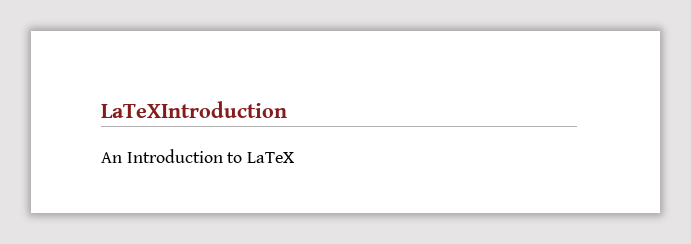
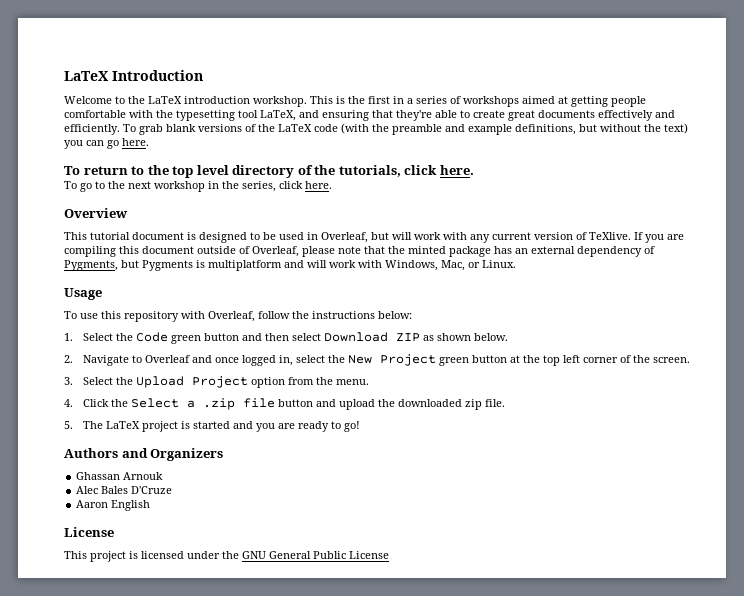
[101,101,287,118] [101,149,295,163] LaTeXIntroduction // An Introduction to LaTeX -> [64,70,203,81] [64,96,646,107] [64,110,675,121] [64,123,688,135] [64,138,149,149] [64,165,474,178] [64,181,332,192] [64,208,128,218] [64,232,684,243] [64,246,655,257] [64,260,516,271] [64,288,102,300] [64,311,412,322] [64,332,509,344] [64,354,691,366] [64,376,370,388] [64,398,506,410] [64,421,361,432] [64,448,224,461] [76,472,164,480] [76,486,173,494] [76,500,151,511] [64,527,114,537] [64,551,389,562] LaTeX Introduction // Welcome to the LaTeX introduction workshop. This is the first in a series of workshops aimed at getting people comfortable with the typesetting tool LaTeX, and ensuring that they're able to create great documents effectively and efficiently. To grab blank versions of the LaTeX code (with the preamble and example definitions, but without the text) you can go here. // To return to the top level directory of the tutorials, click here. // To go to the next workshop in the series, click here. // Overview // This tutorial document is designed to be used in Overleaf, but will work with any current version of TeXlive. If you are compiling this document outside of Overleaf, please note that the minted package has an external dependency of Pygments, but Pygments is multiplatform and will work with Windows, Mac, or Linux. // Usage // To use this repository with Overleaf, follow the instructions below: // 1. Select the Code green button and then select Download ZIP as shown below. // 2. Navigate to Overleaf and once logged in, select the New Project green button at the top left corner of the screen. // 3. Select the Upload Project option from the menu. // 4. Click the Select a .zip file button and upload the downloaded zip file. // 5. The LaTeX project is started and you are ready to go! // Authors and Organizers // Ghassan Arnouk // Alec Bales D'Cruze // Aaron English // License // This project is licensed under the GNU General Public License

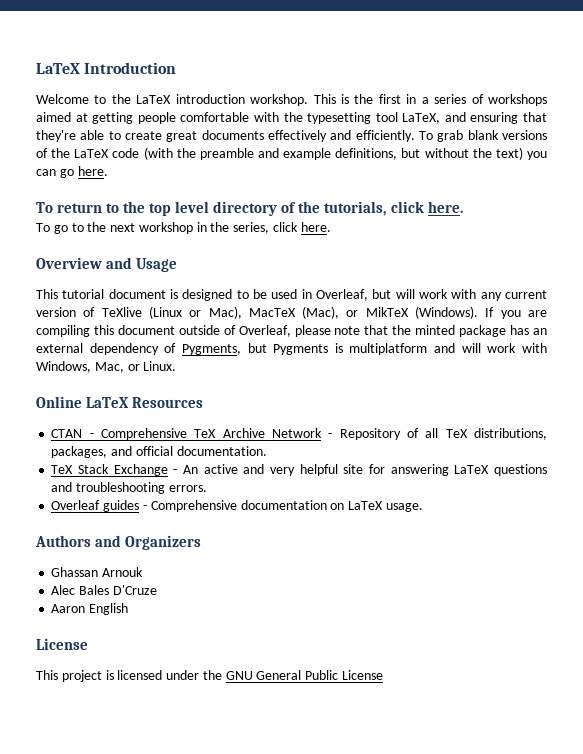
(128, 213) none -> [106,257,178,272] and Usage
[589,232,631,240] TeXlive. -> [101,306,479,319] TeXlive (Linux or Mac), MacTeX (Mac), or MikTeX (Windows).
[64,288,102,300] [64,311,412,322] [64,332,509,344] [64,354,691,366] [64,376,370,388] [64,398,506,410] [64,421,361,432] Usage // To use this repository with Overleaf, follow the instructions below: // 1. Select the Code green button and then select Download ZIP as shown below. // 2. Navigate to Overleaf and once logged in, select the New Project green button at the top left corner of the screen. // 3. Select the Upload Project option from the menu. // 4. Click the Select a .zip file button and upload the downloaded zip file. // 5. The LaTeX project is started and you are ready to go! -> [36,396,204,408] [51,428,547,440] [51,446,267,458] [51,464,547,476] [51,482,207,494] [51,500,423,512] Online LaTeX Resources // CTAN - Comprehensive TeX Archive Network - Repository of all TeX distributions, packages, and official documentation. // TeX Stack Exchange - An active and very helpful site for answering LaTeX questions and troubleshooting errors. // Overleaf guides - Comprehensive documentation on LaTeX usage.

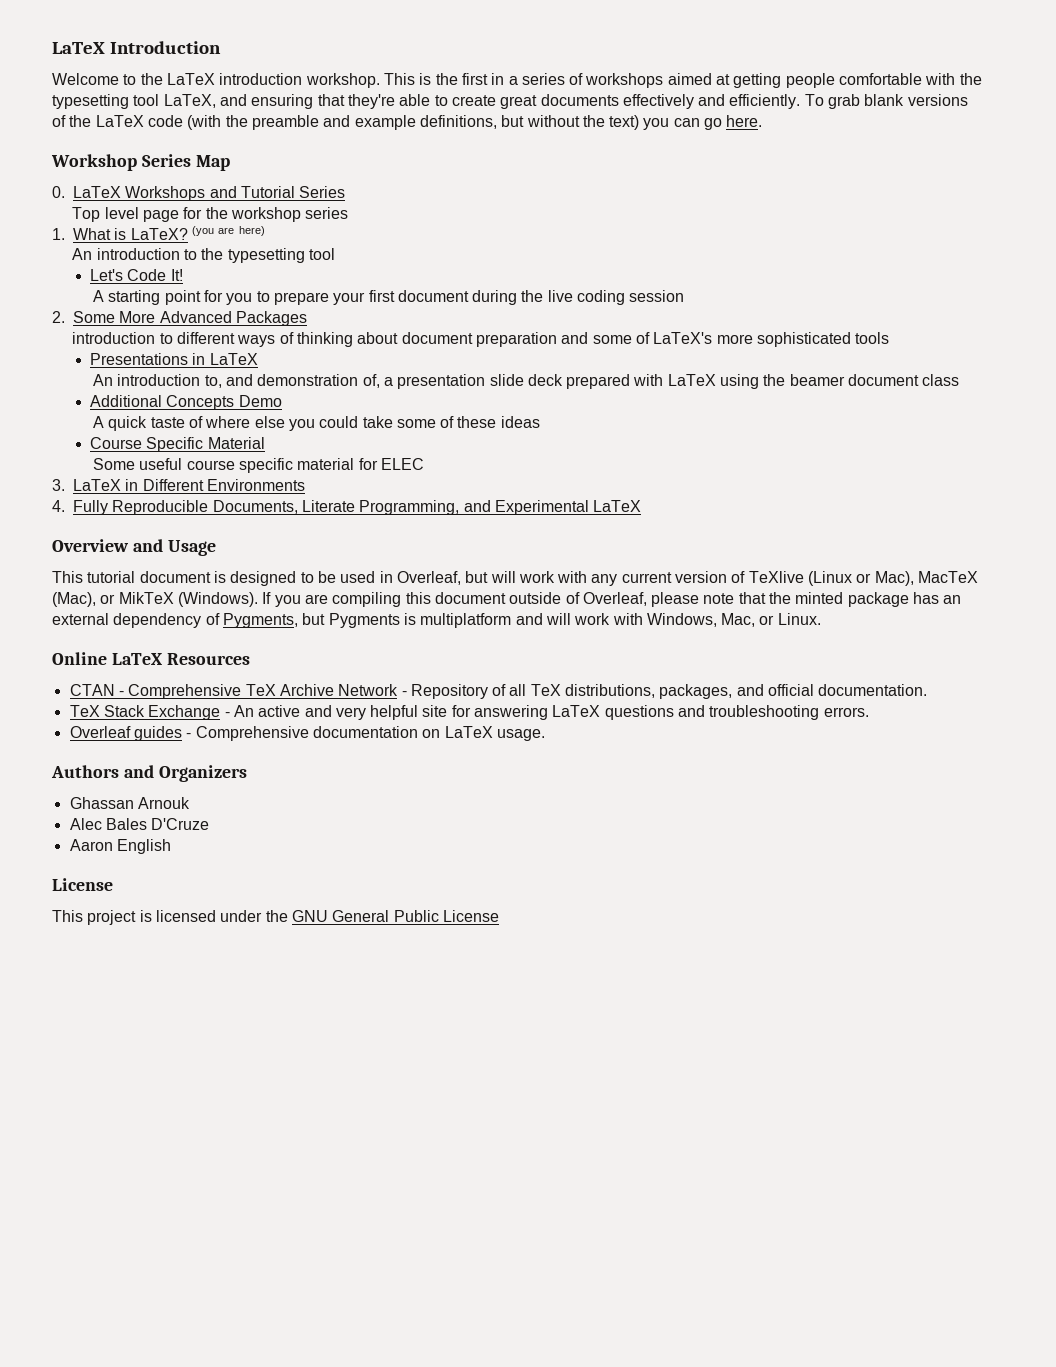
[36,201,463,216] [36,222,331,234] To return to the top level directory of the tutorials, click here. // To go to the next workshop in the series, click here. -> [51,154,230,171] [52,186,346,201] [72,207,349,222] [52,226,265,240] [72,248,336,263] [90,269,183,281] [92,290,685,305] [52,311,307,326] [72,332,890,347] [90,353,258,365] [92,374,960,389] [90,395,282,410] [92,416,540,431] [90,437,265,452] [92,458,424,473] [52,479,305,491] [52,500,642,515] Workshop Series Map // 0. LaTeX Workshops and Tutorial Series // Top level page for the workshop series // 1. What is LaTeX? (you are here) // An introduction to the typesetting tool // Let's Code It! // A starting point for you to prepare your first document during the live coding session // 2. Some More Advanced Packages // introduction to different ways of thinking about document preparation and some of LaTeX's more sophisticated tools // Presentations in LaTeX // An introduction to, and demonstration of, a presentation slide deck prepared with LaTeX using the beamer document class // Additional Concepts Demo // A quick taste of where else you could take some of these ideas // Course Specific Material // Some useful course specific material for ELEC // 3. LaTeX in Different Environments // 4. Fully Reproducible Documents, Literate Programming, and Experimental LaTeX

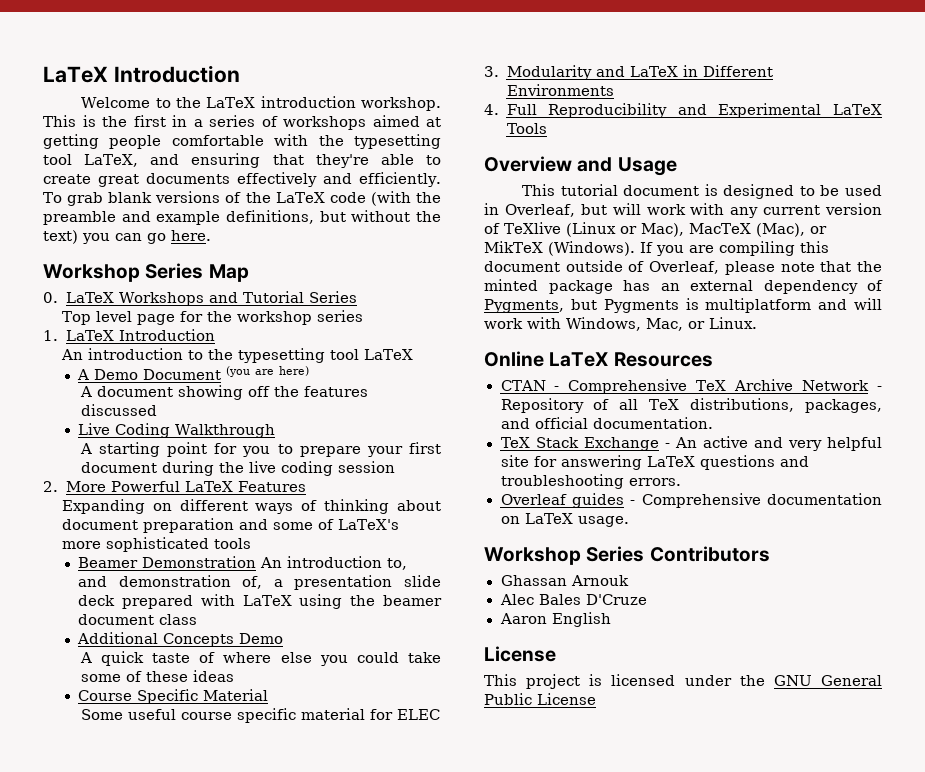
[73,226,265,240] What is LaTeX? (you are here) -> [65,329,216,341] LaTeX Introduction
[90,269,183,281] // Let's Code It! -> [363,349,413,360] [77,366,310,380] [79,385,368,400] [80,404,157,416] [78,423,276,438] LaTeX // A Demo Document (you are here) // A document showing off the features discussed // Live Coding Walkthrough
[73,311,307,326] [72,332,173,344] Some More Advanced Packages // introduction to -> [65,481,307,492] [61,499,172,514] More Powerful LaTeX Features // Expanding on
[90,353,258,365] Presentations in LaTeX // -> [78,556,257,568] Beamer Demonstration
(65, 485) none -> [506,65,625,80] Modularity and
[73,500,460,515] Fully Reproducible Documents, Literate Programming, -> [506,103,668,118] Full Reproducibility
(642, 506) none -> [506,123,548,134] Tools
[51,765,247,782] Authors and Organizers -> [484,546,770,565] Workshop Series Contributors

